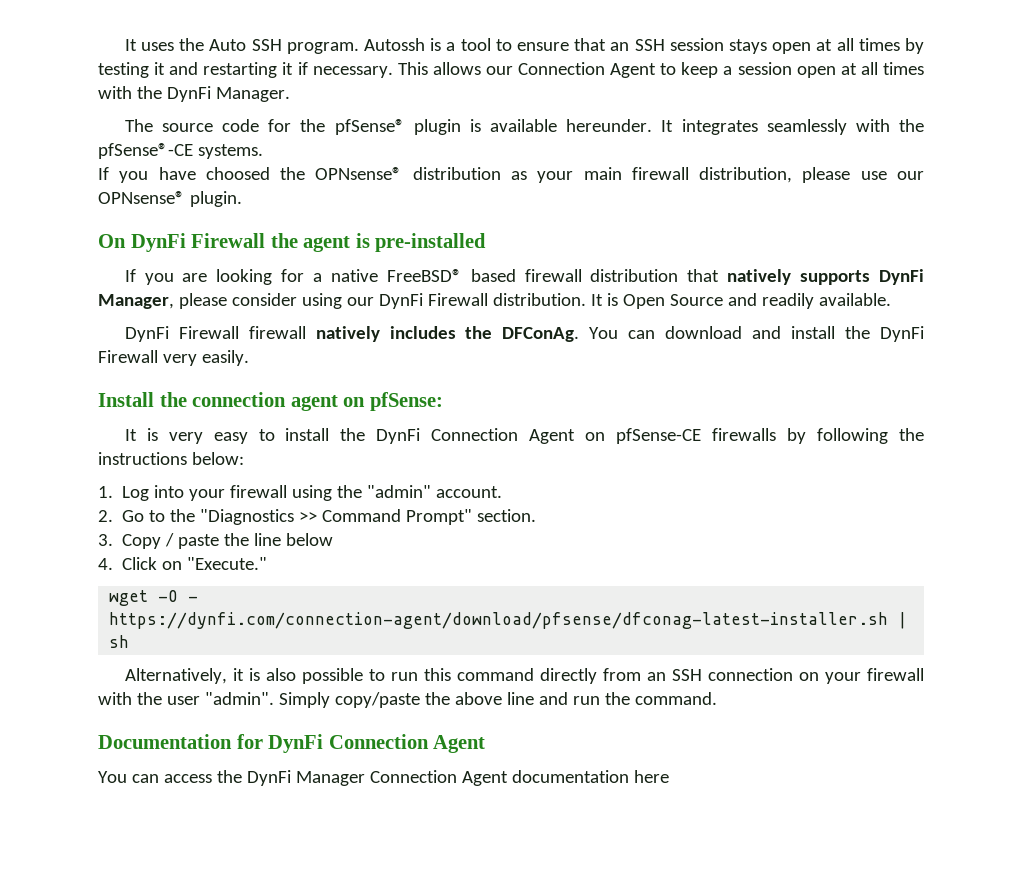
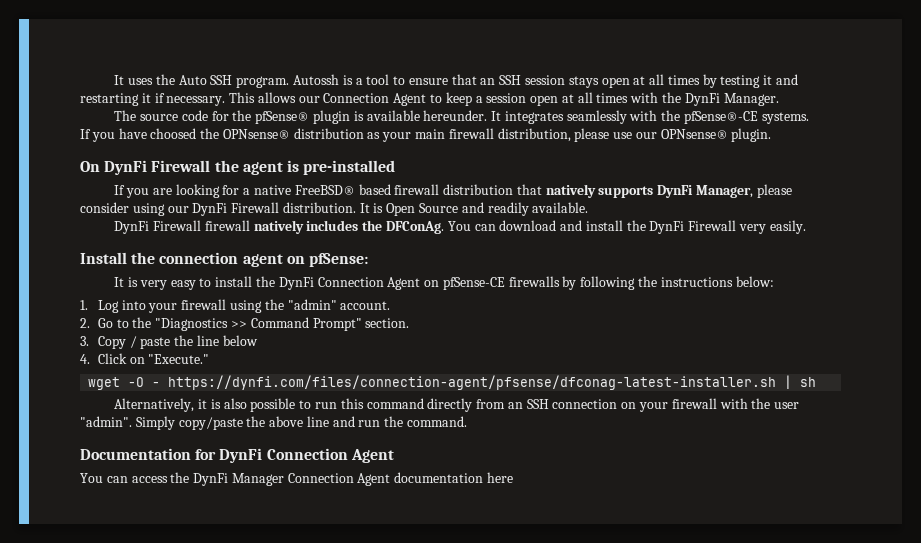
[109,612,889,629] https://dynfi.com/connection-agent/download/pfsense/dfconag-latest-installer.sh -> [168,375,777,390] https://dynfi.com/files/connection-agent/pfsense/dfconag-latest-installer.sh

